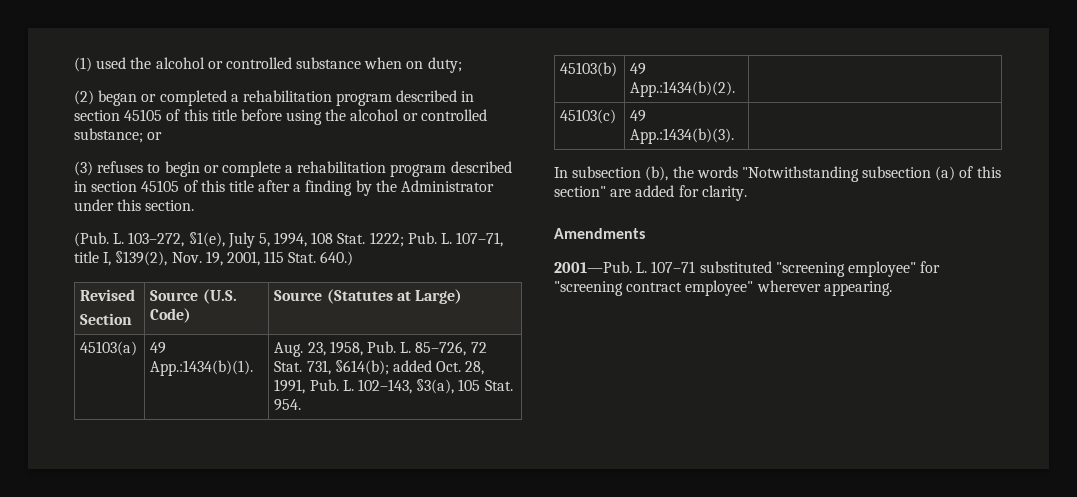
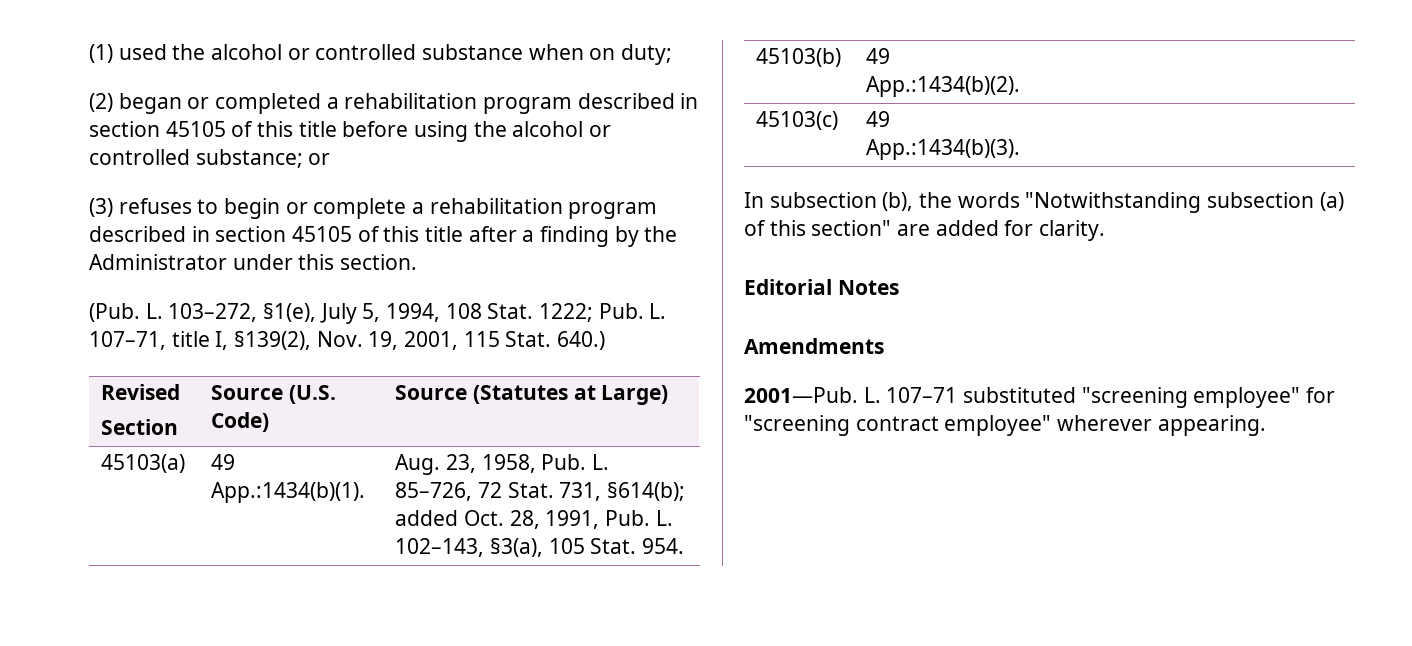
(747, 193) none -> [744,279,899,295] // Editorial Notes

